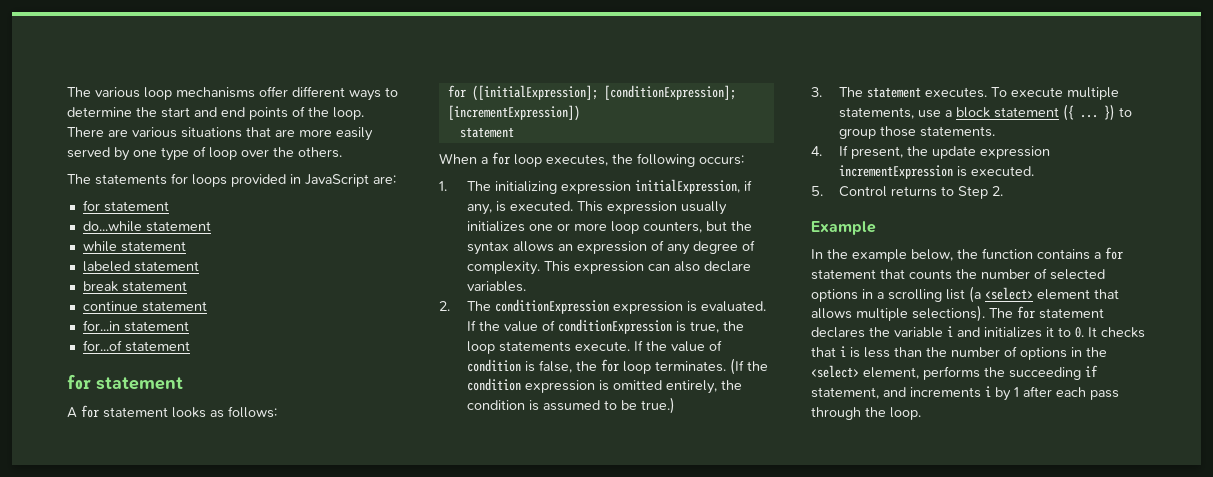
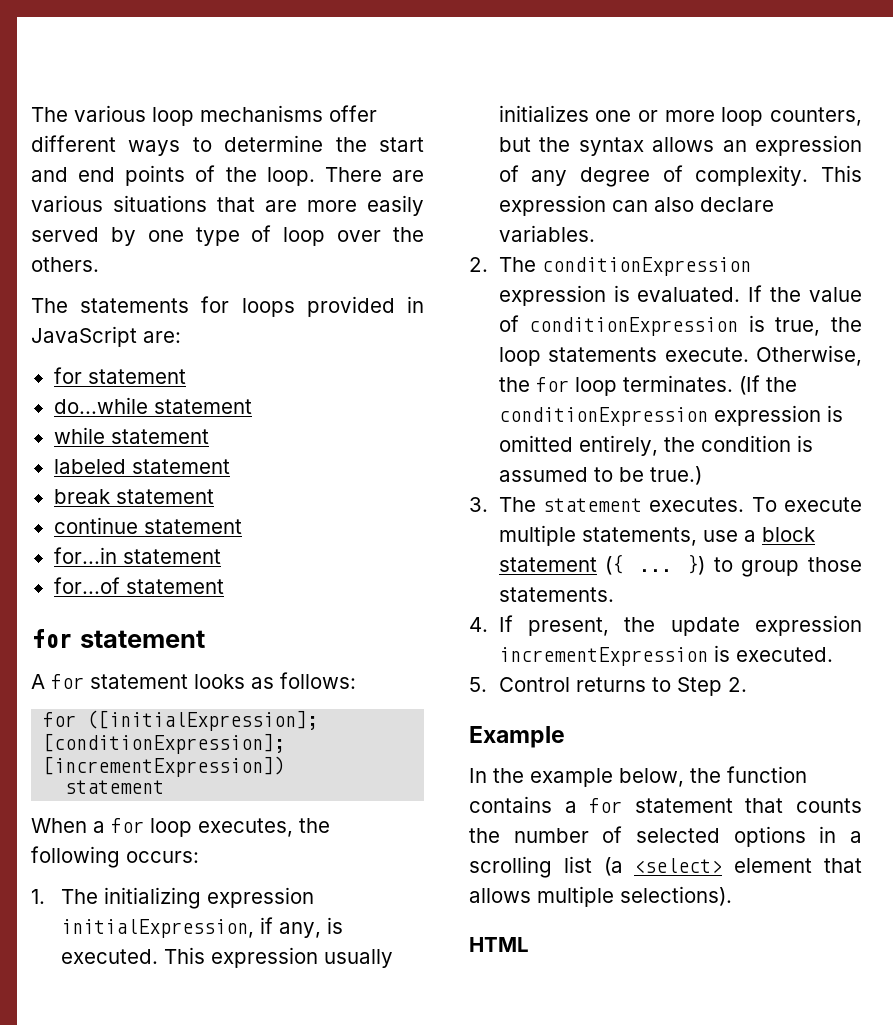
[633,340,722,352] [466,359,572,373] If the value of condition is false, -> [756,345,862,366] Otherwise,
[466,378,521,391] condition -> [498,407,708,426] conditionExpression
[989,306,1104,319] [811,326,1145,338] [811,346,1107,360] [811,365,1098,380] [811,386,1119,401] [811,407,921,420] The for statement declares the variable i and initializes it to 0. It checks that i is less than the number of options in the <select> element, performs the succeeding if statement, and increments i by 1 after each pass through the loop. -> [469,937,529,952] // HTML

